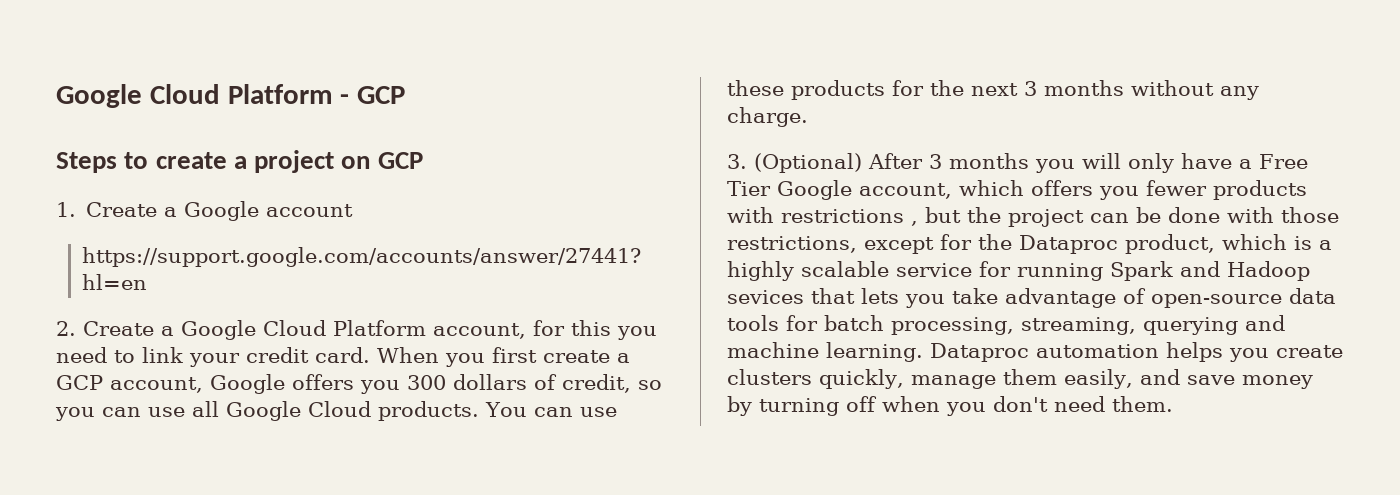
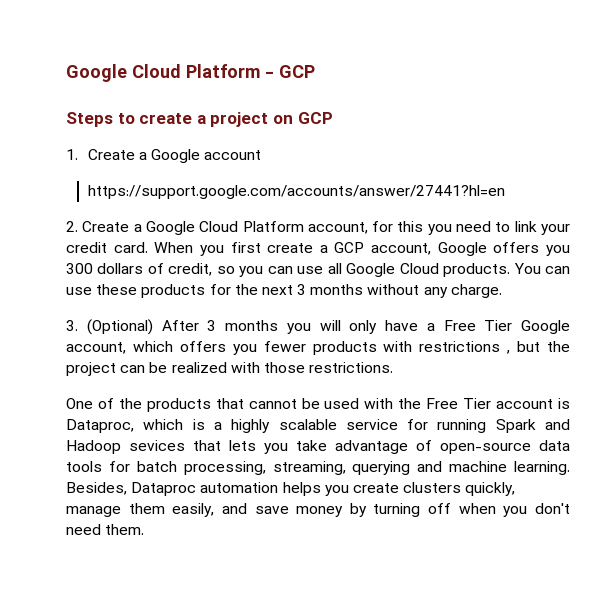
[1168,207,1220,223] done -> [171,362,227,373] realized
[727,234,1215,254] restrictions, except for the Dataproc product, -> [309,362,394,373] [66,398,570,412] [66,419,134,433] restrictions. // One of the products that cannot be used with the Free Tier account is Dataproc,
(923, 352) none -> [66,482,127,495] Besides,

